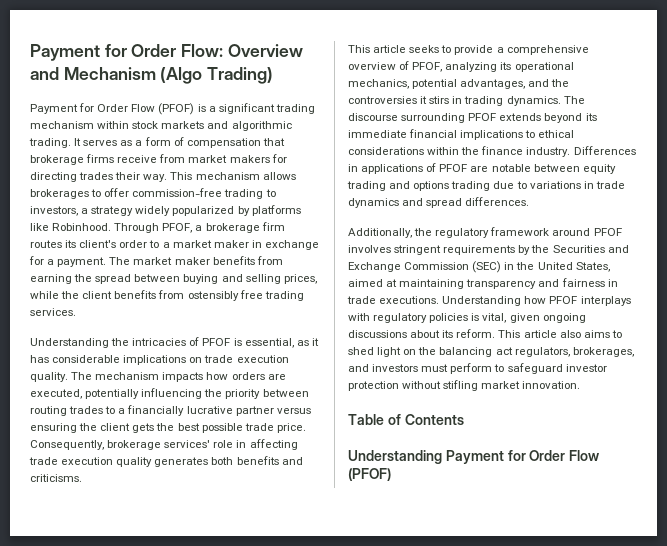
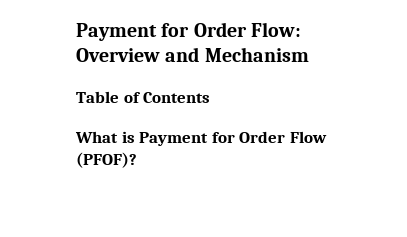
[160,67,274,84] [30,103,315,115] [30,121,292,131] [29,137,285,148] [30,154,287,165] [30,172,296,182] [30,188,276,199] [30,205,301,216] [30,222,285,233] [30,240,319,250] [29,256,283,267] [30,274,317,284] [30,290,304,301] [30,308,76,316] [30,337,319,348] [30,355,289,365] [30,372,286,382] [30,388,309,399] [30,405,311,416] [30,423,306,433] [30,439,298,450] [29,456,303,467] [30,474,82,482] [348,45,589,55] [348,61,574,72] [348,79,570,89] [348,96,585,106] [348,113,597,123] [348,129,575,140] [348,146,636,157] [348,163,616,174] [347,181,625,191] [348,197,530,208] [348,227,622,238] [348,245,629,255] [348,261,610,273] [348,278,618,289] [347,296,631,306] [348,313,586,323] [348,329,622,338] [348,347,634,357] [348,363,607,374] [348,380,581,391] (Algo Trading) // Payment for Order Flow (PFOF) is a significant trading mechanism within stock markets and algorithmic trading. It serves as a form of compensation that brokerage firms receive from market makers for directing trades their way. This mechanism allows brokerages to offer commission-free trading to investors, a strategy widely popularized by platforms like Robinhood. Through PFOF, a brokerage firm routes its client's order to a market maker in exchange for a payment. The market maker benefits from earning the spread between buying and selling prices, while the client benefits from ostensibly free trading services. // Understanding the intricacies of PFOF is essential, as it has considerable implications on trade execution quality. The mechanism impacts how orders are executed, potentially influencing the priority between routing trades to a financially lucrative partner versus ensuring the client gets the best possible trade price. Consequently, brokerage services' role in affecting trade execution quality generates both benefits and criticisms. // This article seeks to provide a comprehensive overview of PFOF, analyzing its operational mechanics, potential advantages, and the controversies it stirs in trading dynamics. The discourse surrounding PFOF extends beyond its immediate financial implications to ethical considerations within the finance industry. Differences in applications of PFOF are notable between equity trading and options trading due to variations in trade dynamics and spread differences. // Additionally, the regulatory framework around PFOF involves stringent requirements by the Securities and Exchange Commission (SEC) in the United States, aimed at maintaining transparency and fairness in trade executions. Understanding how PFOF interplays with regulatory policies is vital, given ongoing discussions about its reform. This article also aims to shed light on the balancing act regulators, brokerages, and investors must perform to safeguard investor protection without stifling market innovation. -> (309, 54) none
[348,450,601,464] [348,468,391,481] Understanding Payment for Order Flow (PFOF) -> [75,131,327,146] [76,152,137,168] What is Payment for Order Flow (PFOF)?

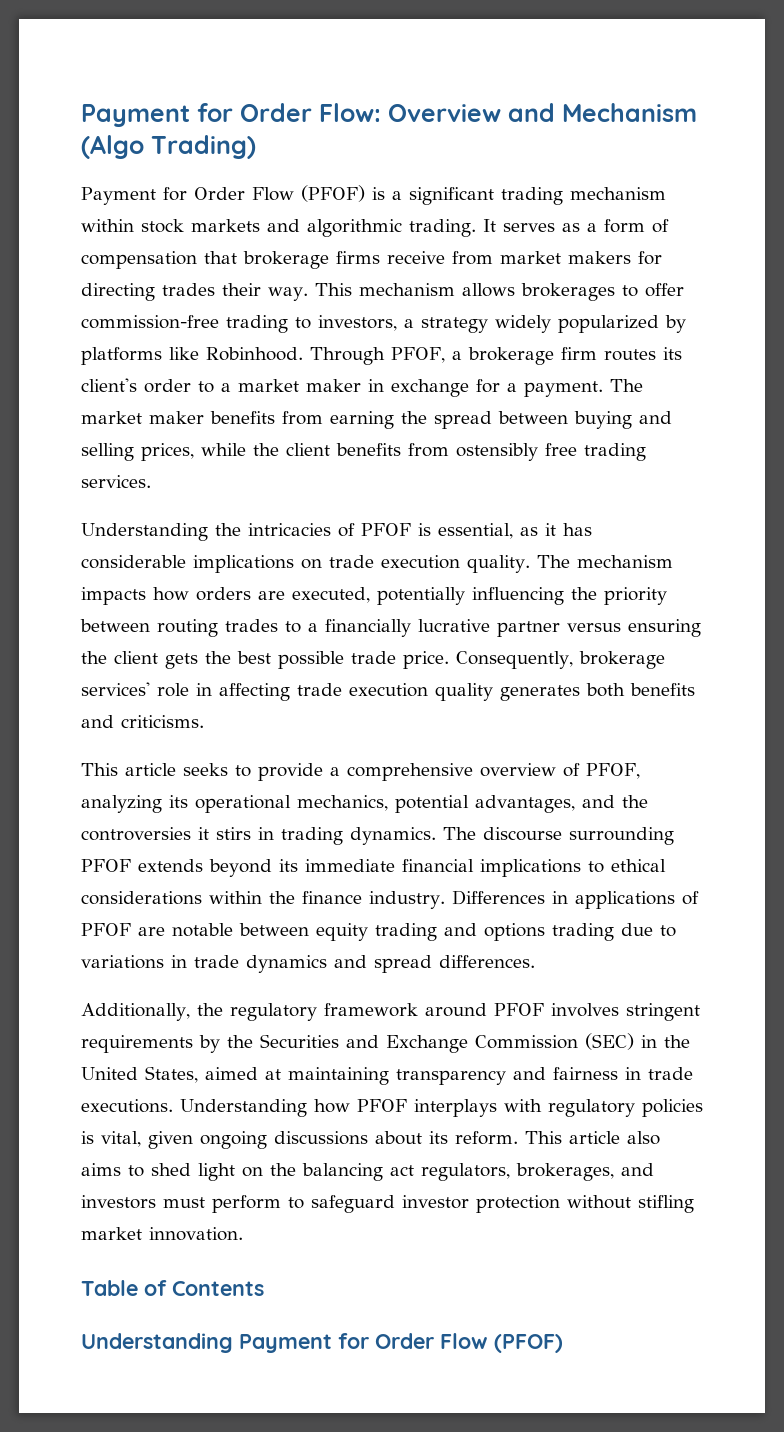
(309, 54) none -> [81,135,256,159] [81,185,666,205] [81,219,669,237] [81,251,662,269] [81,283,684,301] [81,315,686,333] [81,347,682,365] [81,378,643,397] [81,411,672,429] [81,443,646,461] [81,475,151,488] [81,523,592,541] [81,555,673,573] [81,587,667,605] [80,619,701,637] [81,651,665,669] [81,682,695,701] [81,715,204,728] [81,763,640,781] [81,795,648,813] [81,827,674,845] [81,859,666,877] [81,890,699,909] [81,923,676,941] [81,955,535,973] [81,1003,700,1021] [81,1033,690,1053] [81,1066,693,1085] [81,1099,703,1117] [81,1131,660,1149] [81,1163,654,1181] [81,1195,694,1213] [81,1227,243,1241] (Algo Trading) // Payment for Order Flow (PFOF) is a significant trading mechanism within stock markets and algorithmic trading. It serves as a form of compensation that brokerage firms receive from market makers for directing trades their way. This mechanism allows brokerages to offer commission-free trading to investors, a strategy widely popularized by platforms like Robinhood. Through PFOF, a brokerage firm routes its client's order to a market maker in exchange for a payment. The market maker benefits from earning the spread between buying and selling prices, while the client benefits from ostensibly free trading services. // Understanding the intricacies of PFOF is essential, as it has considerable implications on trade execution quality. The mechanism impacts how orders are executed, potentially influencing the priority between routing trades to a financially lucrative partner versus ensuring the client gets the best possible trade price. Consequently, brokerage services' role in affecting trade execution quality generates both benefits and criticisms. // This article seeks to provide a comprehensive overview of PFOF, analyzing its operational mechanics, potential advantages, and the controversies it stirs in trading dynamics. The discourse surrounding PFOF extends beyond its immediate financial implications to ethical considerations within the finance industry. Differences in applications of PFOF are notable between equity trading and options trading due to variations in trade dynamics and spread differences. // Additionally, the regulatory framework around PFOF involves stringent requirements by the Securities and Exchange Commission (SEC) in the United States, aimed at maintaining transparency and fairness in trade executions. Understanding how PFOF interplays with regulatory policies is vital, given ongoing discussions about its reform. This article also aims to shed light on the balancing act regulators, brokerages, and investors must perform to safeguard investor protection without stifling market innovation.
[75,131,327,146] [76,152,137,168] What is Payment for Order Flow (PFOF)? -> [81,1333,563,1353] Understanding Payment for Order Flow (PFOF)

